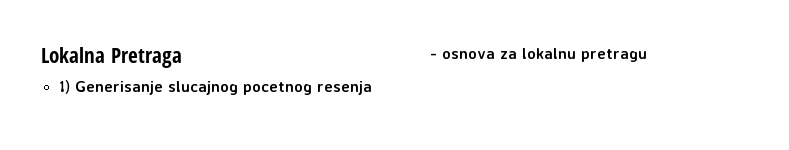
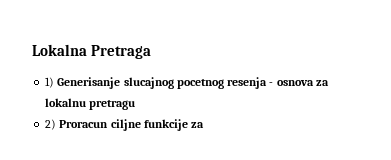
(647, 55) none -> [45,119,205,131] // 2) Proracun ciljne funkcije za

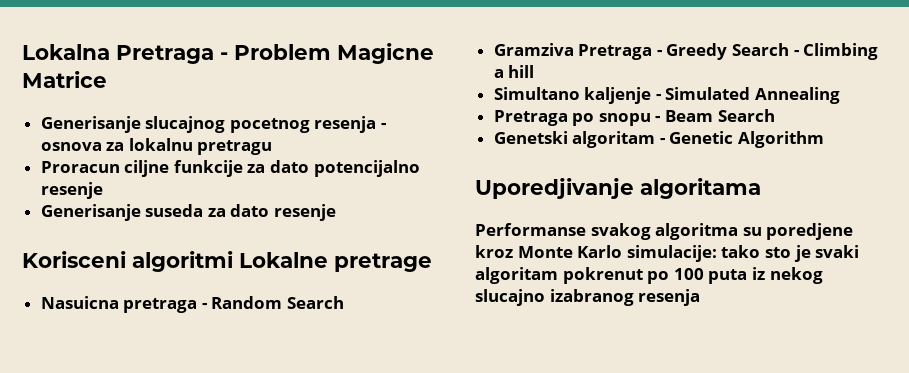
[45,77,55,88] // 1) -> [220,43,434,64] [22,71,107,88] - Problem Magicne Matrice //
[45,119,57,130] 2) -> (273, 147) none
(205, 125) none -> [270,160,420,177] [40,182,103,199] [40,204,337,221] [22,251,432,272] [40,296,345,313] [493,43,879,60] [493,65,535,78] [493,87,841,104] [493,109,775,126] [493,131,825,148] [475,178,761,199] [475,223,854,240] [475,245,860,262] [475,267,823,284] [475,289,701,306] dato potencijalno resenje // Generisanje suseda za dato resenje // Korisceni algoritmi Lokalne pretrage // Nasuicna pretraga - Random Search // Gramziva Pretraga - Greedy Search - Climbing a hill // Simultano kaljenje - Simulated Annealing // Pretraga po snopu - Beam Search // Genetski algoritam - Genetic Algorithm // Uporedjivanje algoritama // Performanse svakog algoritma su poredjene kroz Monte Karlo simulacije: tako sto je svaki algoritam pokrenut po 100 puta iz nekog slucajno izabranog resenja

